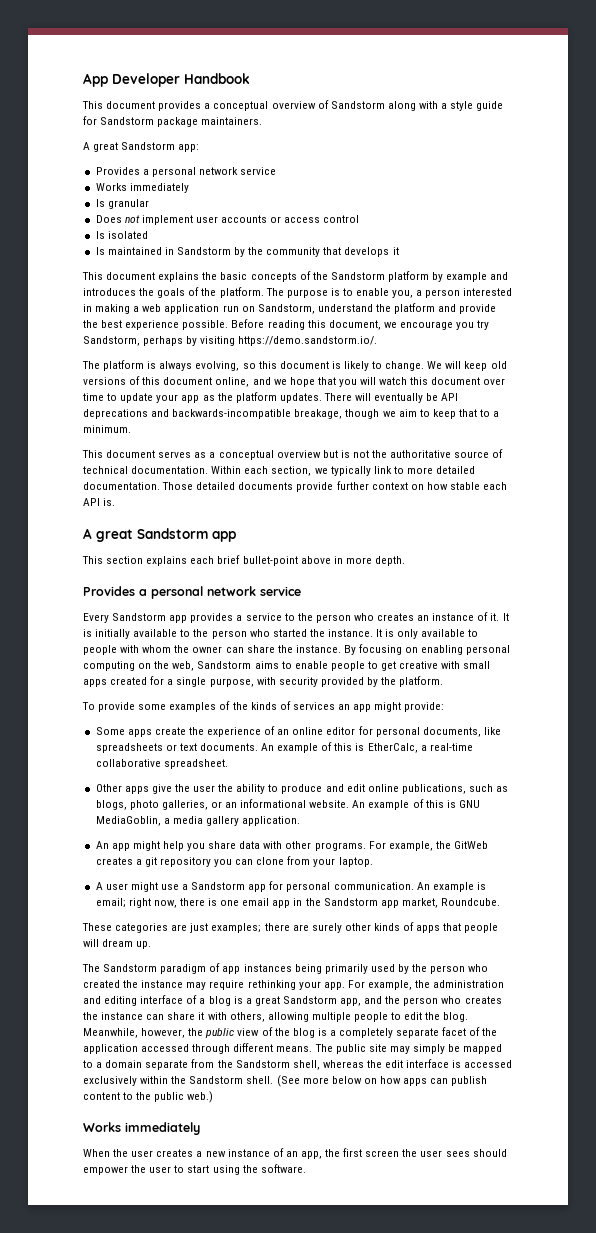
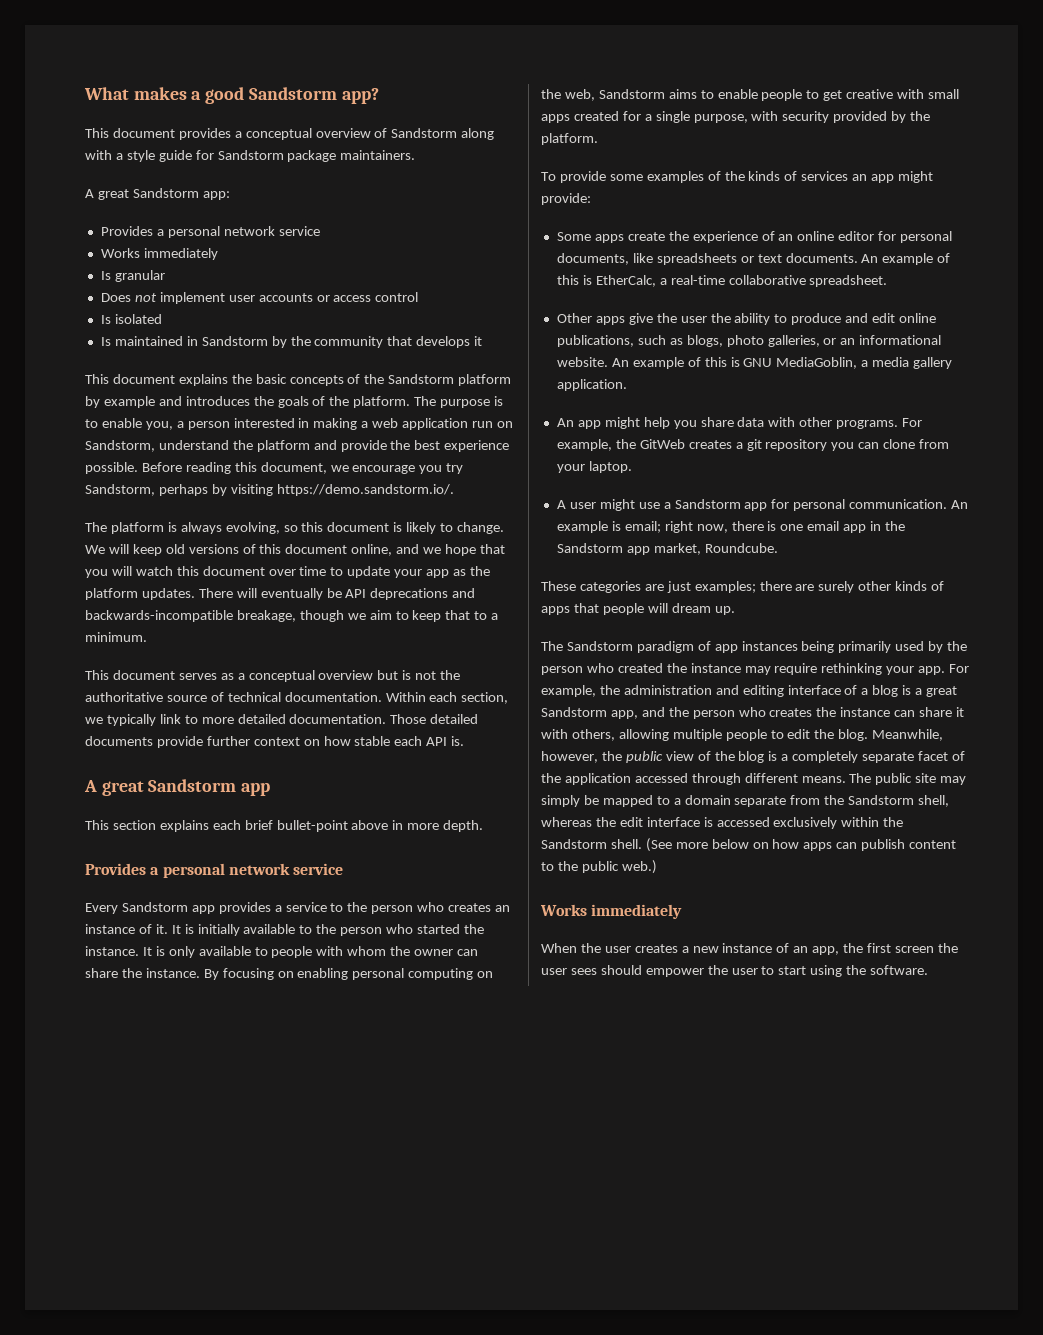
[83,73,250,87] App Developer Handbook -> [84,87,379,104] What makes a good Sandstorm app?

